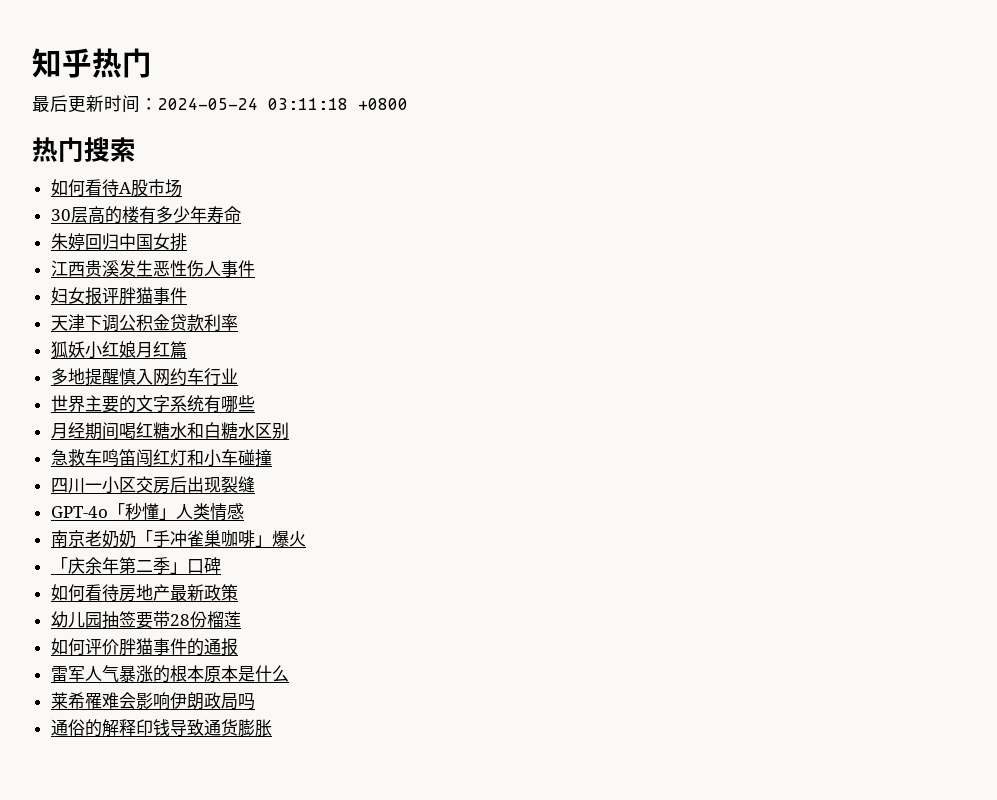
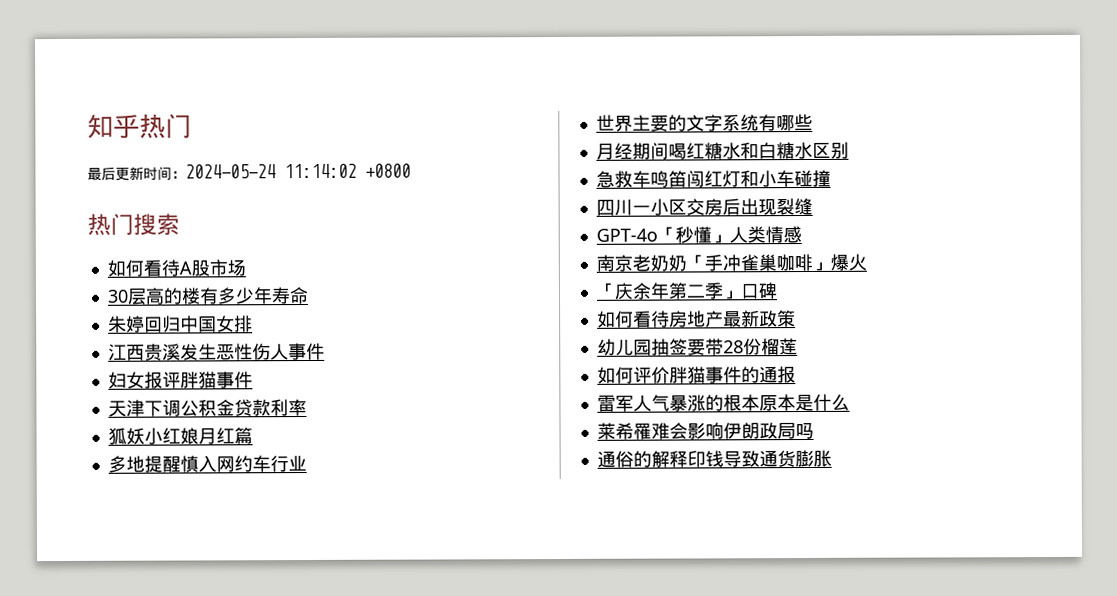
[268,98,348,110] 03:11:18 -> [284,163,357,179] 11:14:02

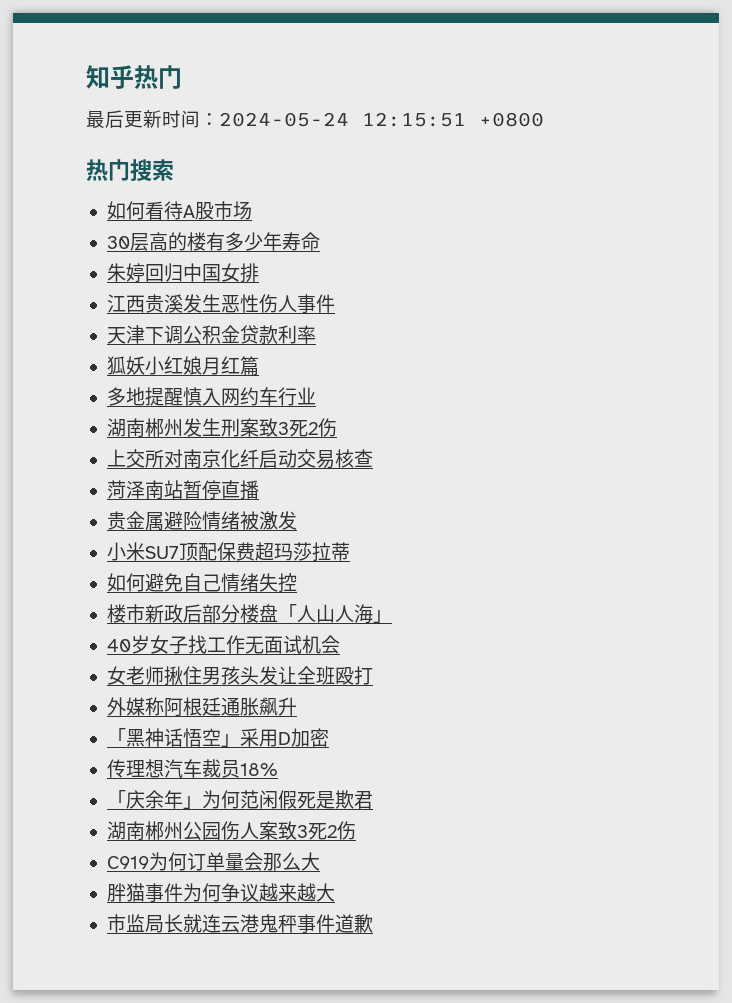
[284,163,357,179] 11:14:02 -> [362,112,466,127] 12:15:51
[107,371,253,389] // 妇女报评胖猫事件 -> (335, 303) none
[595,113,813,132] [595,141,849,160] [595,169,831,188] [595,197,813,216] [595,226,802,244] [595,253,867,272] [595,282,778,300] [596,310,796,328] [596,338,798,356] [596,366,796,384] [596,393,850,412] [596,422,814,440] [596,449,832,468] 世界主要的文字系统有哪些 // 月经期间喝红糖水和白糖水区别 // 急救车鸣笛闯红灯和小车碰撞 // 四川一小区交房后出现裂缝 // GPT-4o「秒懂」人类情感 // 南京老奶奶「手冲雀巢咖啡」爆火 // 「庆余年第二季」口碑 // 如何看待房地产最新政策 // 幼儿园抽签要带28份榴莲 // 如何评价胖猫事件的通报 // 雷军人气暴涨的根本原本是什么 // 莱希罹难会影响伊朗政局吗 // 通俗的解释印钱导致通货膨胀 -> [106,418,337,437] [106,449,373,469] [106,480,259,500] [106,511,297,531] [106,542,350,562] [106,573,297,593] [106,604,392,624] [106,635,340,654] [106,666,373,686] [106,697,297,717] [106,728,329,747] [106,759,278,778] [106,790,373,809] [106,821,356,840] [106,852,320,871] [106,883,335,902] [106,914,373,933] 湖南郴州发生刑案致3死2伤 // 上交所对南京化纤启动交易核查 // 菏泽南站暂停直播 // 贵金属避险情绪被激发 // 小米SU7顶配保费超玛莎拉蒂 // 如何避免自己情绪失控 // 楼市新政后部分楼盘「人山人海」 // 40岁女子找工作无面试机会 // 女老师揪住男孩头发让全班殴打 // 外媒称阿根廷通胀飙升 // 「黑神话悟空」采用D加密 // 传理想汽车裁员18% // 「庆余年」为何范闲假死是欺君 // 湖南郴州公园伤人案致3死2伤 // C919为何订单量会那么大 // 胖猫事件为何争议越来越大 // 市监局长就连云港鬼秤事件道歉

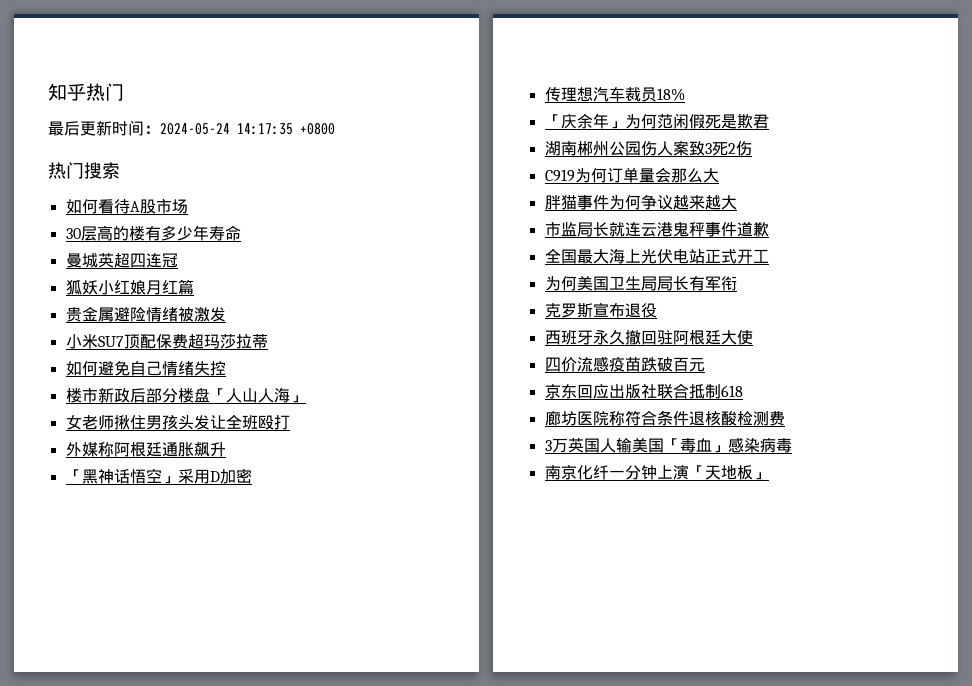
[362,112,466,127] 12:15:51 -> [237,123,293,135] 14:17:35
[106,263,259,283] [106,294,335,313] [106,325,316,344] [106,356,259,376] [106,387,316,406] [106,418,337,437] [106,449,373,469] [106,480,259,500] 朱婷回归中国女排 // 江西贵溪发生恶性伤人事件 // 天津下调公积金贷款利率 // 狐妖小红娘月红篇 // 多地提醒慎入网约车行业 // 湖南郴州发生刑案致3死2伤 // 上交所对南京化纤启动交易核查 // 菏泽南站暂停直播 -> [65,253,178,268] [65,279,194,295] 曼城英超四连冠 // 狐妖小红娘月红篇
[106,635,340,654] // 40岁女子找工作无面试机会 -> (306, 399) none
(373, 923) none -> [544,248,769,264] [544,276,737,291] [544,302,657,318] [544,329,753,345] [544,356,705,372] [544,383,743,399] [544,410,785,426] [544,437,792,453] [544,465,769,480] // 全国最大海上光伏电站正式开工 // 为何美国卫生局局长有军衔 // 克罗斯宣布退役 // 西班牙永久撤回驻阿根廷大使 // 四价流感疫苗跌破百元 // 京东回应出版社联合抵制618 // 廊坊医院称符合条件退核酸检测费 // 3万英国人输美国「毒血」感染病毒 // 南京化纤一分钟上演「天地板」

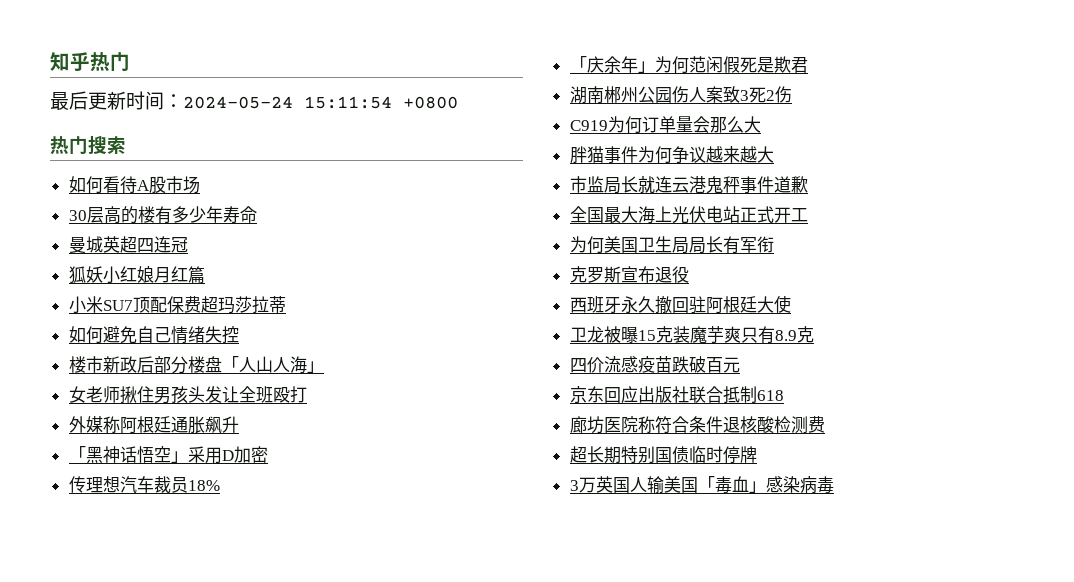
[237,123,293,135] 14:17:35 -> [304,96,392,109] 15:11:54
[65,307,226,322] // 贵金属避险情绪被激发 -> (205, 274) none
(753, 337) none -> [569,326,814,344] // 卫龙被曝15克装魔芋爽只有8.9克
(785, 418) none -> [569,446,757,464] // 超长期特别国债临时停牌
[544,465,769,480] // 南京化纤一分钟上演「天地板」 -> (834, 484) none

